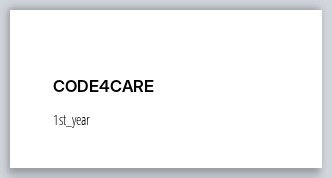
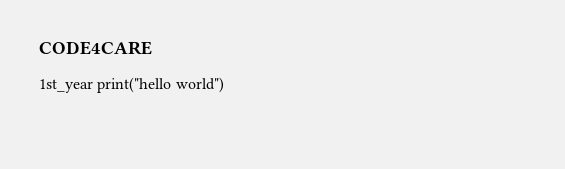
(90, 121) none -> [97,77,224,93] print("hello world")

